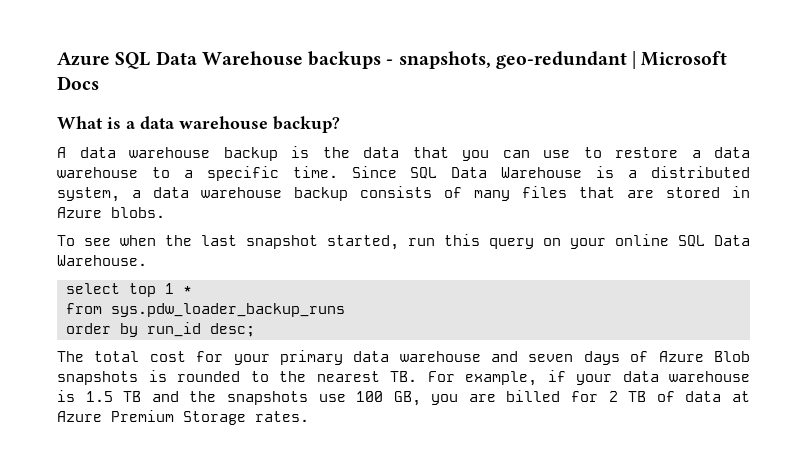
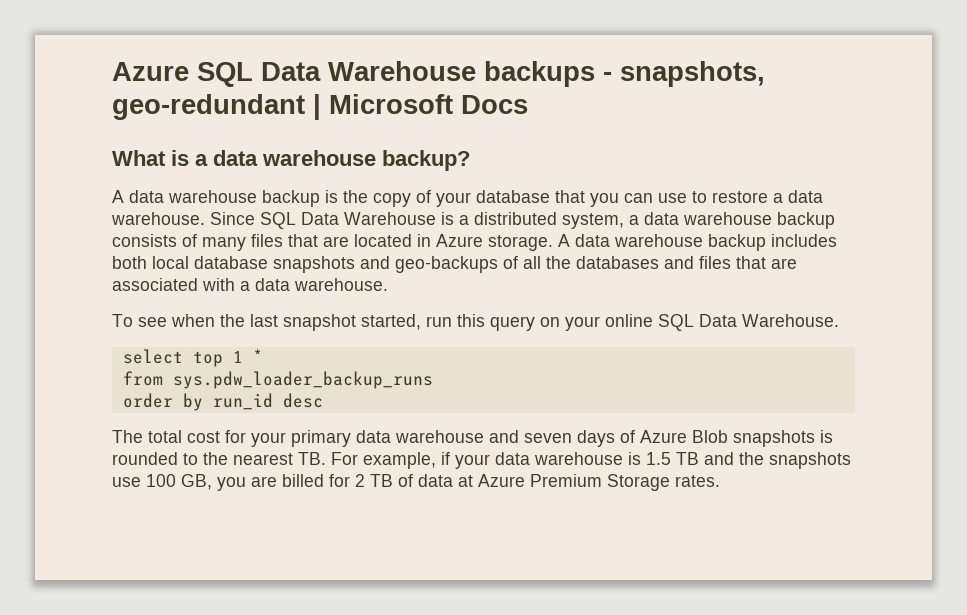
[363,147,399,158] data -> [373,190,550,207] copy of your database
[57,166,338,181] warehouse to a specific time. -> [111,212,205,225] warehouse.
[666,187,720,198] stored -> [354,234,412,247] located
[111,207,165,218] blobs. -> [488,234,837,251] [112,256,797,273] [112,278,388,291] storage. A data warehouse backup includes both local database snapshots and geo-backups of all the databases and files that are associated with a data warehouse.
[210,323,255,337] desc; -> [282,393,323,408] desc

